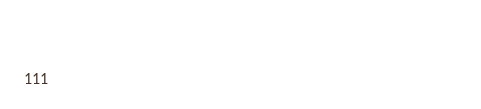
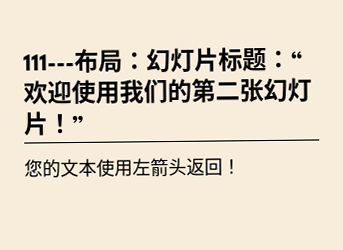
[24,73,48,84] 111 -> [23,47,303,74] [23,77,312,105] [23,111,85,136] [24,157,241,179] 111---布局：幻灯片标题：“欢迎使用我们的第二张幻灯片！” // 您的文本使用左箭头返回！

